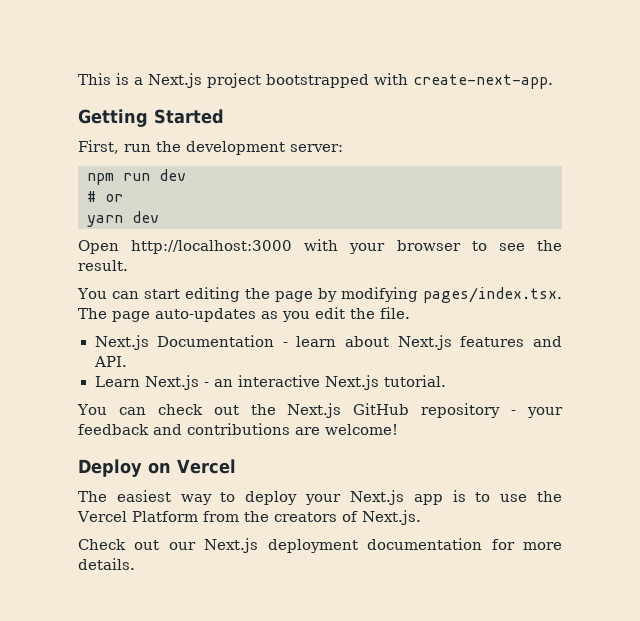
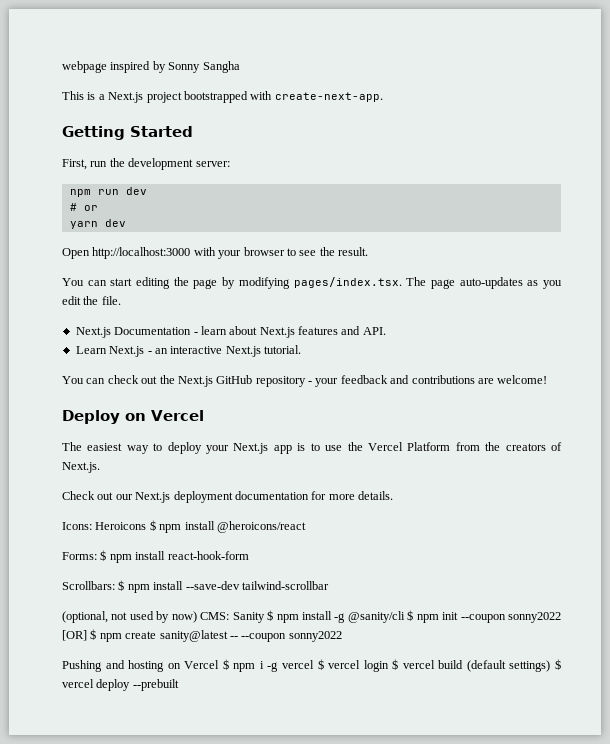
(78, 79) none -> [62,61,240,73] webpage inspired by Sonny Sangha //
(135, 564) none -> [62,520,306,533] [62,550,249,563] [62,580,329,593] [62,610,561,623] [62,629,342,642] [62,659,561,672] [62,679,179,691] // Icons: Heroicons $ npm install @heroicons/react // Forms: $ npm install react-hook-form // Scrollbars: $ npm install --save-dev tailwind-scrollbar // (optional, not used by now) CMS: Sanity $ npm install -g @sanity/cli $ npm init --coupon sonny2022 [OR] $ npm create sanity@latest -- --coupon sonny2022 // Pushing and hosting on Vercel $ npm i -g vercel $ vercel login $ vercel build (default settings) $ vercel deploy --prebuilt

